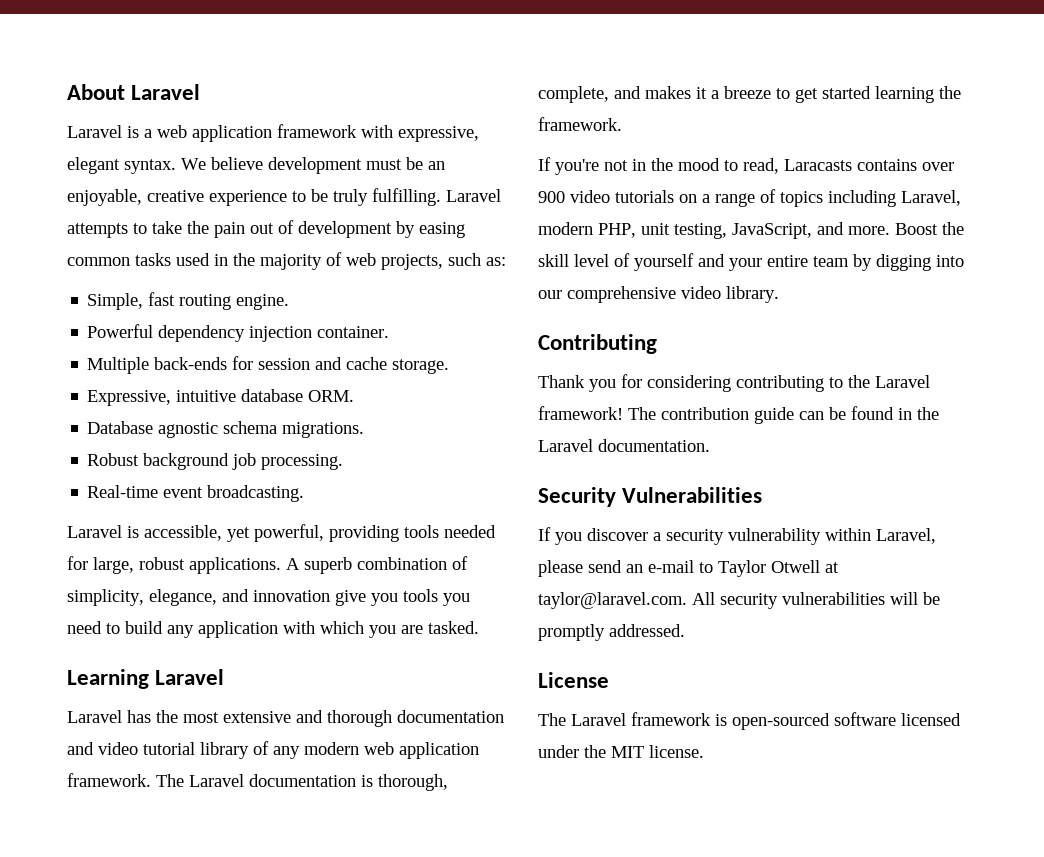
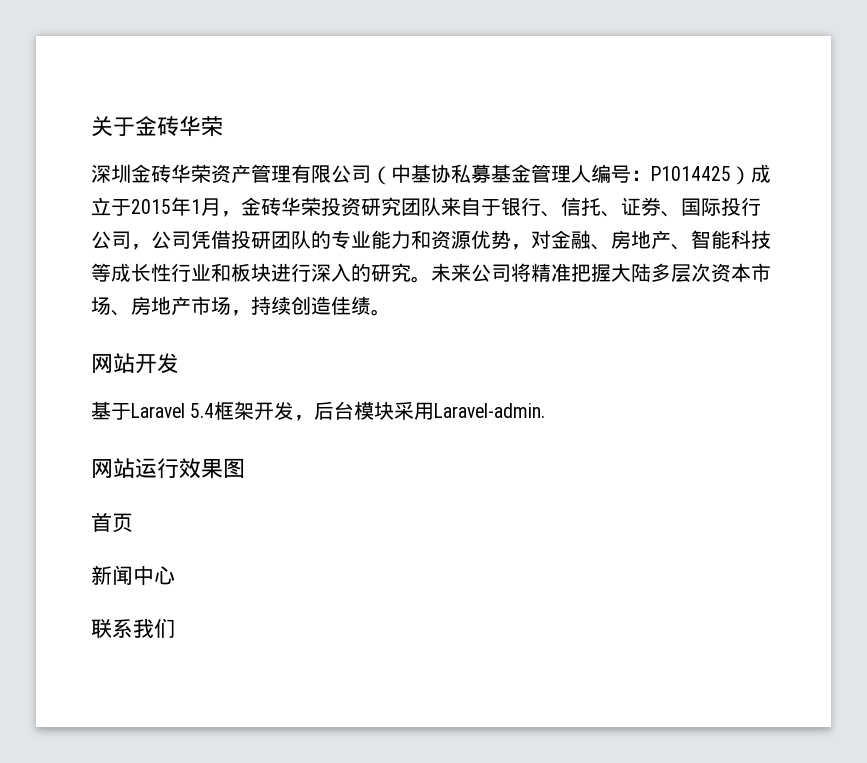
[67,84,201,100] [67,124,479,142] [67,157,445,174] [67,188,501,206] [67,220,465,238] [67,252,506,270] [87,292,290,310] [87,324,390,342] [87,356,450,374] [87,389,355,406] [87,421,365,438] [87,453,344,470] [87,485,305,502] [67,524,496,542] [67,556,468,574] [67,589,470,606] [67,621,479,638] [67,669,225,689] [67,710,504,727] [67,741,479,759] [67,773,448,791] [538,86,961,103] [538,117,622,131] [538,157,954,175] [538,189,961,207] [538,222,964,239] [538,253,964,271] [538,286,779,303] [538,334,657,354] [538,374,930,392] [538,406,939,424] [538,439,710,452] [538,487,763,507] [538,527,936,545] [538,560,839,577] [538,592,940,609] [538,624,685,641] [538,672,609,688] [538,712,961,730] [538,745,704,758] About Laravel // Laravel is a web application framework with expressive, elegant syntax. We believe development must be an enjoyable, creative experience to be truly fulfilling. Laravel attempts to take the pain out of development by easing common tasks used in the majority of web projects, such as: // Simple, fast routing engine. // Powerful dependency injection container. // Multiple back-ends for session and cache storage. // Expressive, intuitive database ORM. // Database agnostic schema migrations. // Robust background job processing. // Real-time event broadcasting. // Laravel is accessible, yet powerful, providing tools needed for large, robust applications. A superb combination of simplicity, elegance, and innovation give you tools you need to build any application with which you are tasked. // Learning Laravel // Laravel has the most extensive and thorough documentation and video tutorial library of any modern web application framework. The Laravel documentation is thorough, complete, and makes it a breeze to get started learning the framework. // If you're not in the mood to read, Laracasts contains over 900 video tutorials on a range of topics including Laravel, modern PHP, unit testing, JavaScript, and more. Boost the skill level of yourself and your entire team by digging into our comprehensive video library. // Contributing // Thank you for considering contributing to the Laravel framework! The contribution guide can be found in the Laravel documentation. // Security Vulnerabilities // If you discover a security vulnerability within Laravel, please send an e-mail to Taylor Otwell at taylor@laravel.com. All security vulnerabilities will be promptly addressed. // License // The Laravel framework is open-sourced software licensed under the MIT license. -> [91,116,223,137] [91,164,771,185] [91,197,761,217] [91,230,771,250] [91,263,771,283] [91,296,391,316] [91,353,179,374] [91,401,546,421] [91,458,245,479] [91,512,133,532] [91,565,175,586] [91,618,175,638] 关于金砖华荣 // 深圳金砖华荣资产管理有限公司（中基协私募基金管理人编号：P1014425）成立于2015年1月，金砖华荣投资研究团队来自于银行、信托、证券、国际投行公司，公司凭借投研团队的专业能力和资源优势，对金融、房地产、智能科技等成长性行业和板块进行深入的研究。未来公司将精准把握大陆多层次资本市场、房地产市场，持续创造佳绩。 // 网站开发 // 基于Laravel 5.4框架开发，后台模块采用Laravel-admin. // 网站运行效果图 // 首页 // 新闻中心 // 联系我们

